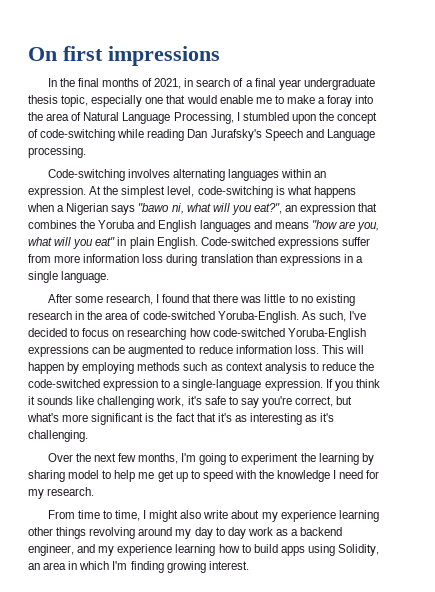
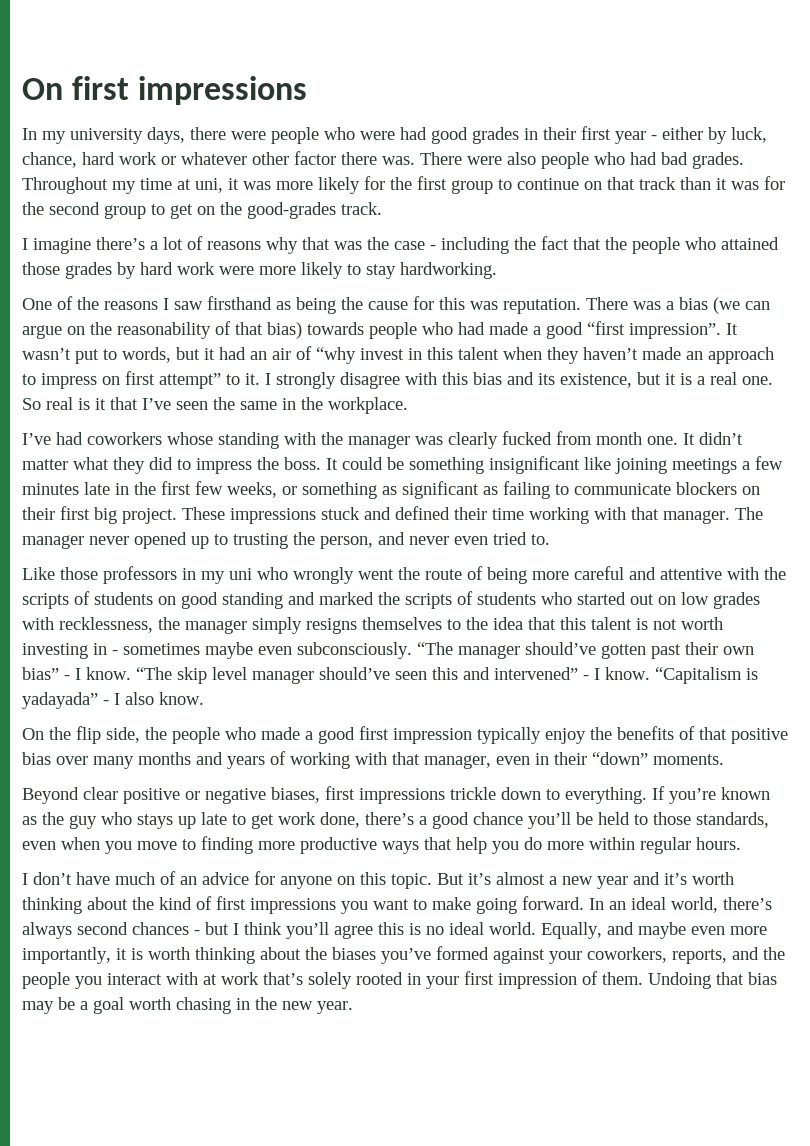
[59,78,375,90] [28,95,374,107] [28,112,378,124] [28,129,375,141] [28,146,86,158] [47,169,327,181] [28,186,356,198] [27,203,378,215] [28,220,380,232] [28,237,370,249] [28,254,363,266] [28,271,110,283] [47,294,355,306] [28,311,366,323] [28,328,366,340] [28,345,364,357] [28,362,375,374] [28,379,380,391] [28,396,353,408] [27,413,335,425] [28,430,88,442] [47,453,374,465] [28,470,380,482] [28,487,95,499] [47,510,379,522] [28,527,343,539] [28,544,380,556] [28,561,249,573] the final months of 2021, in search of a final year undergraduate thesis topic, especially one that would enable me to make a foray into the area of Natural Language Processing, I stumbled upon the concept of code-switching while reading Dan Jurafsky's Speech and Language processing. // Code-switching involves alternating languages within an expression. At the simplest level, code-switching is what happens when a Nigerian says "bawo ni, what will you eat?", an expression that combines the Yoruba and English languages and means "how are you, what will you eat" in plain English. Code-switched expressions suffer from more information loss during translation than expressions in a single language. // After some research, I found that there was little to no existing research in the area of code-switched Yoruba-English. As such, I've decided to focus on researching how code-switched Yoruba-English expressions can be augmented to reduce information loss. This will happen by employing methods such as context analysis to reduce the code-switched expression to a single-language expression. If you think it sounds like challenging work, it's safe to say you're correct, but what's more significant is the fact that it's as interesting as it's challenging. // Over the next few months, I'm going to experiment the learning by sharing model to help me get up to speed with the knowledge I need for my research. // From time to time, I might also write about my experience learning other things revolving around my day to day work as a backend engineer, and my experience learning how to build apps using Solidity, an area in which I'm finding growing interest. -> [42,126,767,144] [22,151,744,169] [22,176,785,194] [22,202,382,219] [22,236,779,254] [22,262,497,279] [22,296,770,314] [22,321,738,339] [22,346,774,364] [22,371,773,389] [22,397,408,414] [22,431,743,449] [22,456,783,474] [22,481,760,499] [22,506,763,524] [22,532,550,549] [22,566,786,584] [22,591,760,609] [22,617,723,634] [22,642,754,659] [22,667,758,684] [22,692,204,709] [22,726,788,744] [22,751,724,769] [22,786,770,804] [22,812,769,829] [22,836,741,854] [22,871,734,889] [22,896,772,914] [22,922,767,939] [22,946,785,964] [22,971,777,989] [22,997,353,1014] my university days, there were people who were had good grades in their first year - either by luck, chance, hard work or whatever other factor there was. There were also people who had bad grades. Throughout my time at uni, it was more likely for the first group to continue on that track than it was for the second group to get on the good-grades track. // I imagine there’s a lot of reasons why that was the case - including the fact that the people who attained those grades by hard work were more likely to stay hardworking. // One of the reasons I saw firsthand as being the cause for this was reputation. There was a bias (we can argue on the reasonability of that bias) towards people who had made a good “first impression”. It wasn’t put to words, but it had an air of “why invest in this talent when they haven’t made an approach to impress on first attempt” to it. I strongly disagree with this bias and its existence, but it is a real one. So real is it that I’ve seen the same in the workplace. // I’ve had coworkers whose standing with the manager was clearly fucked from month one. It didn’t matter what they did to impress the boss. It could be something insignificant like joining meetings a few minutes late in the first few weeks, or something as significant as failing to communicate blockers on their first big project. These impressions stuck and defined their time working with that manager. The manager never opened up to trusting the person, and never even tried to. // Like those professors in my uni who wrongly went the route of being more careful and attentive with the scripts of students on good standing and marked the scripts of students who started out on low grades with recklessness, the manager simply resigns themselves to the idea that this talent is not worth investing in - sometimes maybe even subconsciously. “The manager should’ve gotten past their own bias” - I know. “The skip level manager should’ve seen this and intervened” - I know. “Capitalism is yadayada” - I also know. // On the flip side, the people who made a good first impression typically enjoy the benefits of that positive bias over many months and years of working with that manager, even in their “down” moments. // Beyond clear positive or negative biases, first impressions trickle down to everything. If you’re known as the guy who stays up late to get work done, there’s a good chance you’ll be held to those standards, even when you move to finding more productive ways that help you do more within regular hours. // I don’t have much of an advice for anyone on this topic. But it’s almost a new year and it’s worth thinking about the kind of first impressions you want to make going forward. In an ideal world, there’s always second chances - but I think you’ll agree this is no ideal world. Equally, and maybe even more importantly, it is worth thinking about the biases you’ve formed against your coworkers, reports, and the people you interact with at work that’s solely rooted in your first impression of them. Undoing that bias may be a goal worth chasing in the new year.

